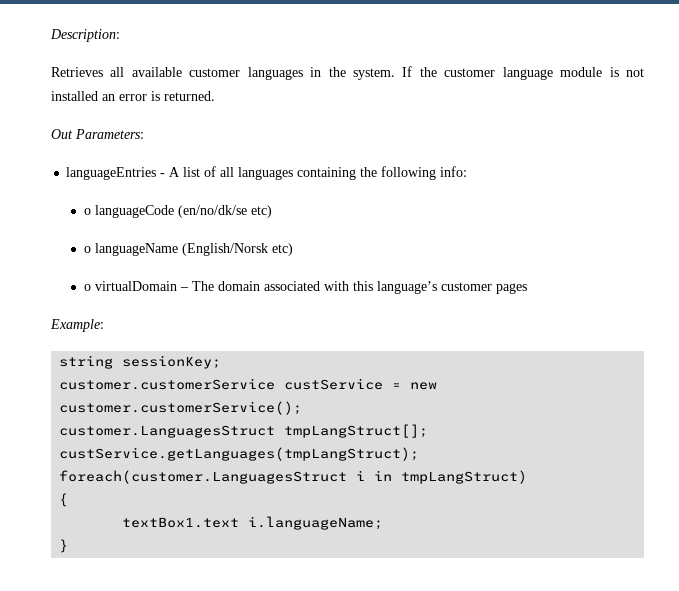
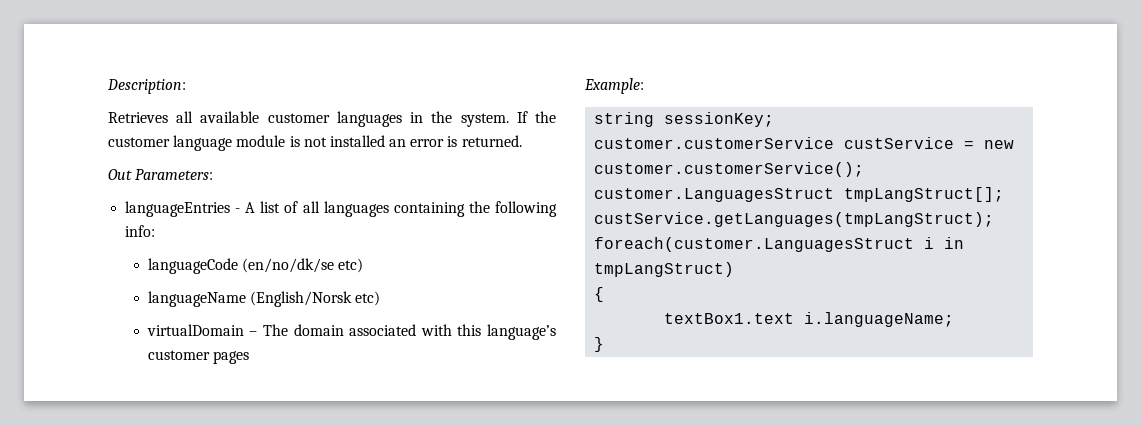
[83,208,91,215] o -> (156, 231) none
[83,246,91,253] o -> (364, 265) none
[83,284,91,291] o -> (381, 298) none

